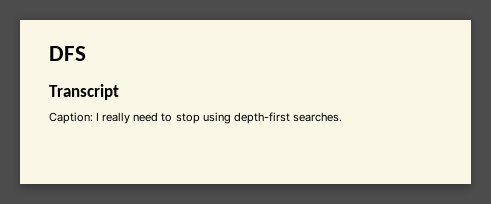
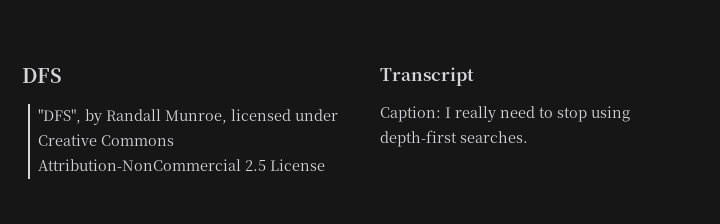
(86, 53) none -> [38,109,339,125] [38,134,175,146] [38,159,326,171] // "DFS", by Randall Munroe, licensed under Creative Commons Attribution-NonCommercial 2.5 License

